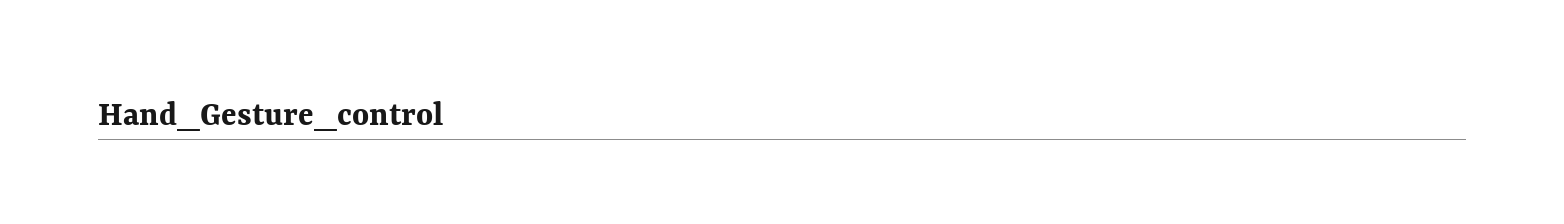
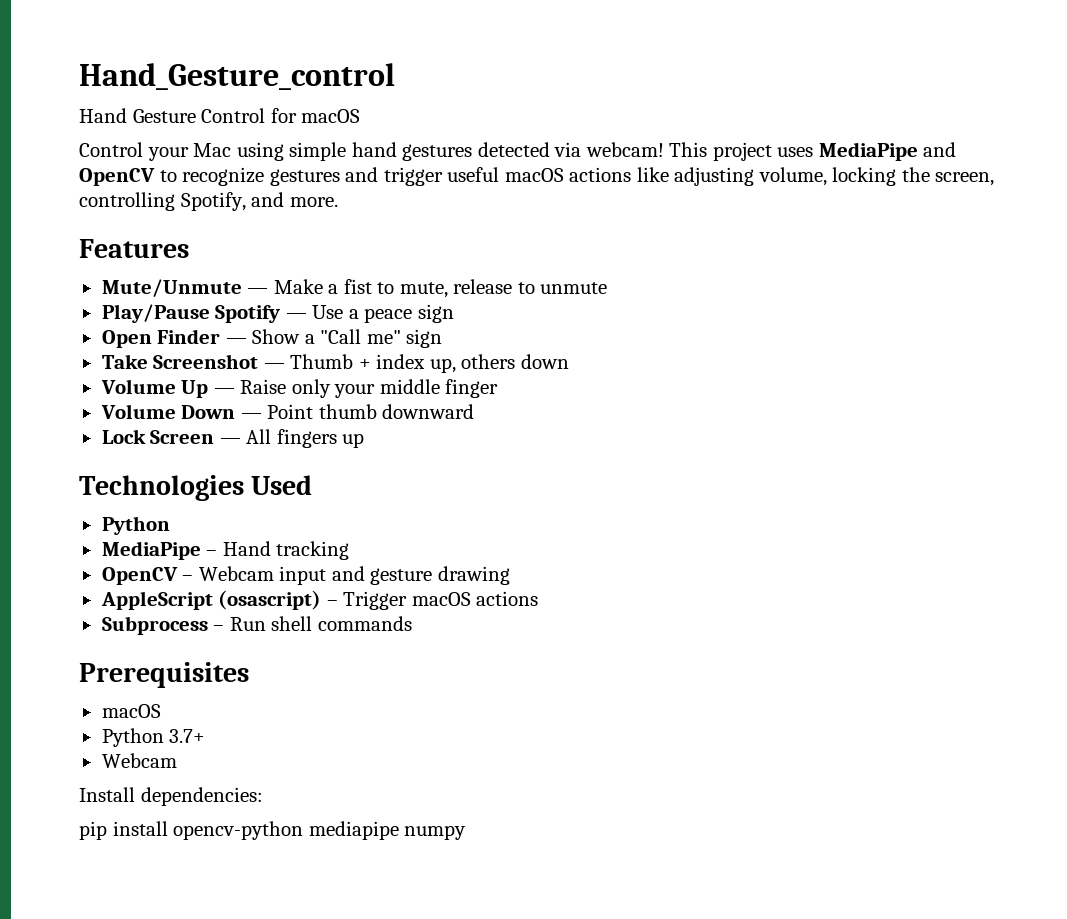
(443, 116) none -> [79,108,361,123] [79,142,957,161] [79,167,995,186] [79,192,338,211] [79,239,189,258] [101,279,608,298] [101,304,454,323] [101,329,443,348] [101,354,569,373] [100,379,499,398] [100,404,475,419] [101,429,365,448] [79,475,313,501] [101,516,170,535] [101,541,350,560] [101,566,510,585] [100,590,539,610] [101,616,412,635] [79,662,249,688] [101,704,161,718] [101,728,206,747] [101,753,177,768] [79,787,263,806] [79,821,467,840] // Hand Gesture Control for macOS // Control your Mac using simple hand gestures detected via webcam! This project uses MediaPipe and OpenCV to recognize gestures and trigger useful macOS actions like adjusting volume, locking the screen, controlling Spotify, and more. // Features // Mute/Unmute — Make a fist to mute, release to unmute // Play/Pause Spotify — Use a peace sign // Open Finder — Show a "Call me" sign // Take Screenshot — Thumb + index up, others down // Volume Up — Raise only your middle finger // Volume Down — Point thumb downward // Lock Screen — All fingers up // Technologies Used // Python // MediaPipe – Hand tracking // OpenCV – Webcam input and gesture drawing // AppleScript (osascript) – Trigger macOS actions // Subprocess – Run shell commands // Prerequisites // macOS // Python 3.7+ // Webcam // Install dependencies: // pip install opencv-python mediapipe numpy

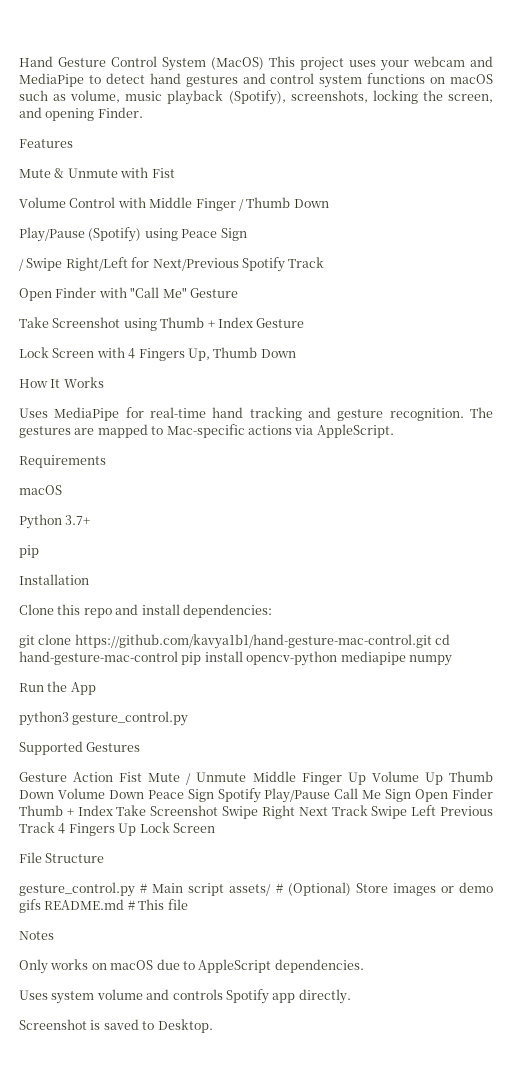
[79,63,395,90] Hand_Gesture_control // -> (19, 61) none
[270,108,361,123] [79,142,957,161] [79,167,995,186] [79,192,338,211] [79,239,189,258] [101,279,608,298] [101,304,454,323] [101,329,443,348] [101,354,569,373] [100,379,499,398] [100,404,475,419] [101,429,365,448] [79,475,313,501] [101,516,170,535] [101,541,350,560] [101,566,510,585] [100,590,539,610] [101,616,412,635] [79,662,249,688] [101,704,161,718] [101,728,206,747] [101,753,177,768] [79,787,263,806] for macOS // Control your Mac using simple hand gestures detected via webcam! This project uses MediaPipe and OpenCV to recognize gestures and trigger useful macOS actions like adjusting volume, locking the screen, controlling Spotify, and more. // Features // Mute/Unmute — Make a fist to mute, release to unmute // Play/Pause Spotify — Use a peace sign // Open Finder — Show a "Call me" sign // Take Screenshot — Thumb + index up, others down // Volume Up — Raise only your middle finger // Volume Down — Point thumb downward // Lock Screen — All fingers up // Technologies Used // Python // MediaPipe – Hand tracking // OpenCV – Webcam input and gesture drawing // AppleScript (osascript) – Trigger macOS actions // Subprocess – Run shell commands // Prerequisites // macOS // Python 3.7+ // Webcam // Install dependencies: // -> [162,56,493,71] [19,73,493,88] [19,90,493,105] [19,107,143,121] [19,139,73,148] [19,167,175,178] [19,197,329,211] [19,227,247,242] [19,257,325,272] [19,287,238,301] [19,317,305,331] [19,347,296,361] [19,377,104,388] [19,407,493,421] [19,424,394,438] [19,455,106,468] [19,485,62,495] [19,514,91,529] [19,545,39,558] [19,574,89,585] [19,604,272,618] [19,634,451,649] [19,651,178,665] System (MacOS) This project uses your webcam and MediaPipe to detect hand gestures and control system functions on macOS such as volume, music playback (Spotify), screenshots, locking the screen, and opening Finder. // Features // Mute & Unmute with Fist // Volume Control with Middle Finger / Thumb Down // Play/Pause (Spotify) using Peace Sign // / Swipe Right/Left for Next/Previous Spotify Track // Open Finder with "Call Me" Gesture // Take Screenshot using Thumb + Index Gesture // Lock Screen with 4 Fingers Up, Thumb Down // How It Works // Uses MediaPipe for real-time hand tracking and gesture recognition. The gestures are mapped to Mac-specific actions via AppleScript. // Requirements // macOS // Python 3.7+ // pip // Installation // Clone this repo and install dependencies: // git clone https://github.com/kavya1b1/hand-gesture-mac-control.git cd hand-gesture-mac-control
(467, 832) none -> [19,681,96,695] [19,711,189,726] [19,741,141,755] [19,771,493,785] [19,788,494,803] [19,805,493,819] [19,822,215,836] [19,852,105,863] [19,882,494,897] [19,899,188,913] [19,931,54,940] [19,959,364,974] [19,989,351,1004] [19,1019,213,1033] // Run the App // python3 gesture_control.py // Supported Gestures // Gesture Action Fist Mute / Unmute Middle Finger Up Volume Up Thumb Down Volume Down Peace Sign Spotify Play/Pause Call Me Sign Open Finder Thumb + Index Take Screenshot Swipe Right Next Track Swipe Left Previous Track 4 Fingers Up Lock Screen // File Structure // gesture_control.py # Main script assets/ # (Optional) Store images or demo gifs README.md # This file // Notes // Only works on macOS due to AppleScript dependencies. // Uses system volume and controls Spotify app directly. // Screenshot is saved to Desktop.

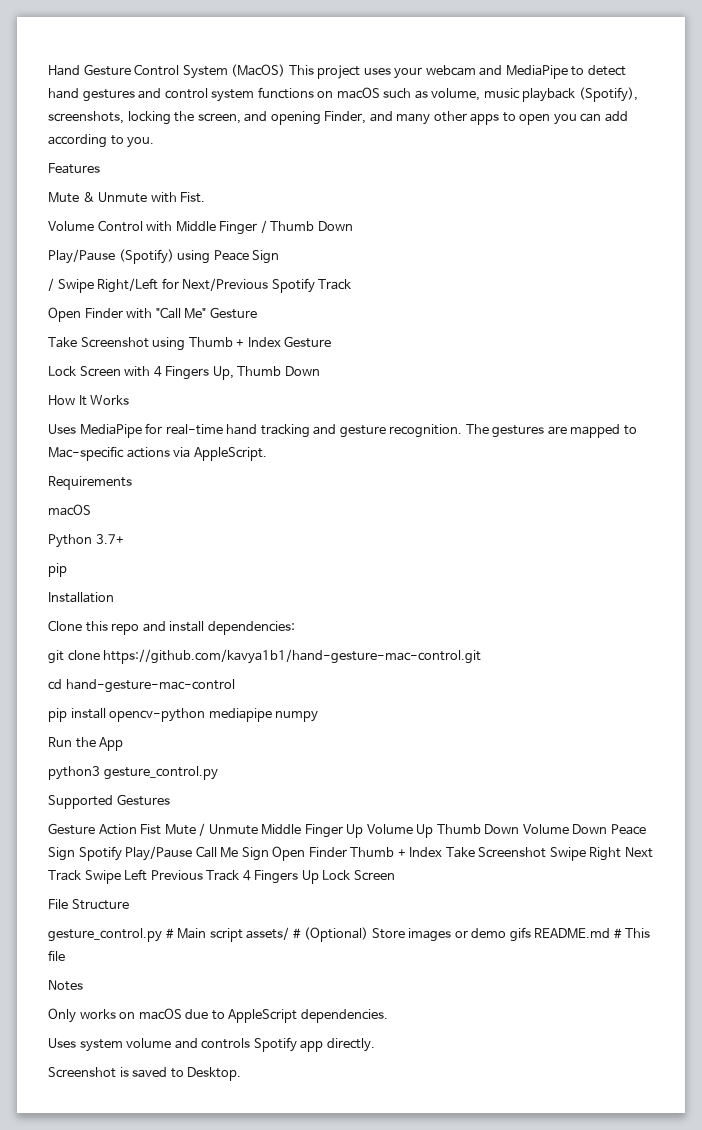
[97,107,143,118] Finder. -> [324,111,628,125] [48,134,155,148] Finder, and many other apps to open you can add according to you.
[151,168,175,178] Fist -> [180,192,206,203] Fist.
(432, 641) none -> (482, 656) //
(178, 658) none -> (235, 686) //

